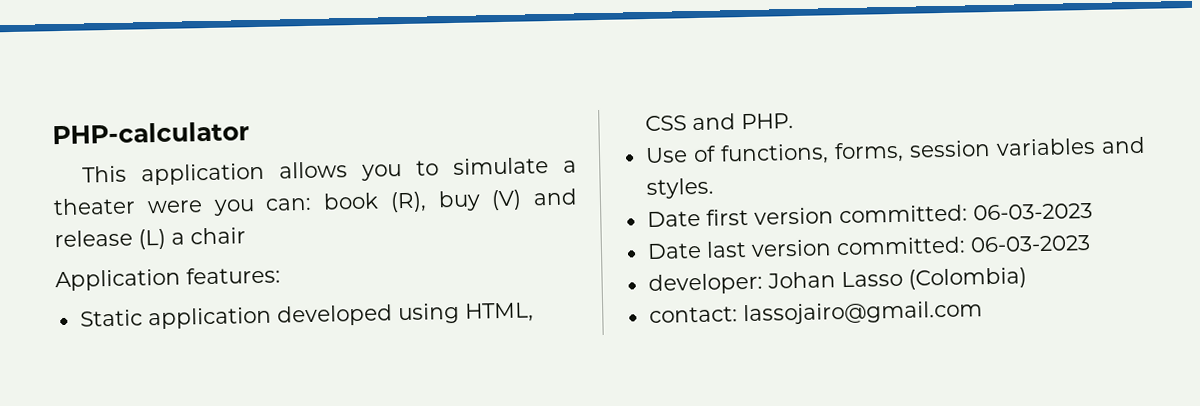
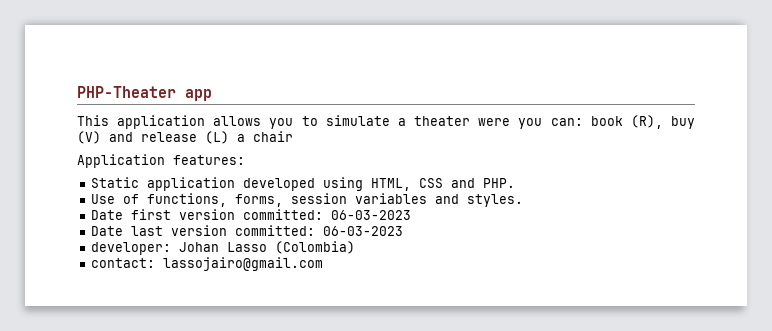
[52,121,250,145] PHP-calculator -> [77,86,212,101] PHP-Theater app

